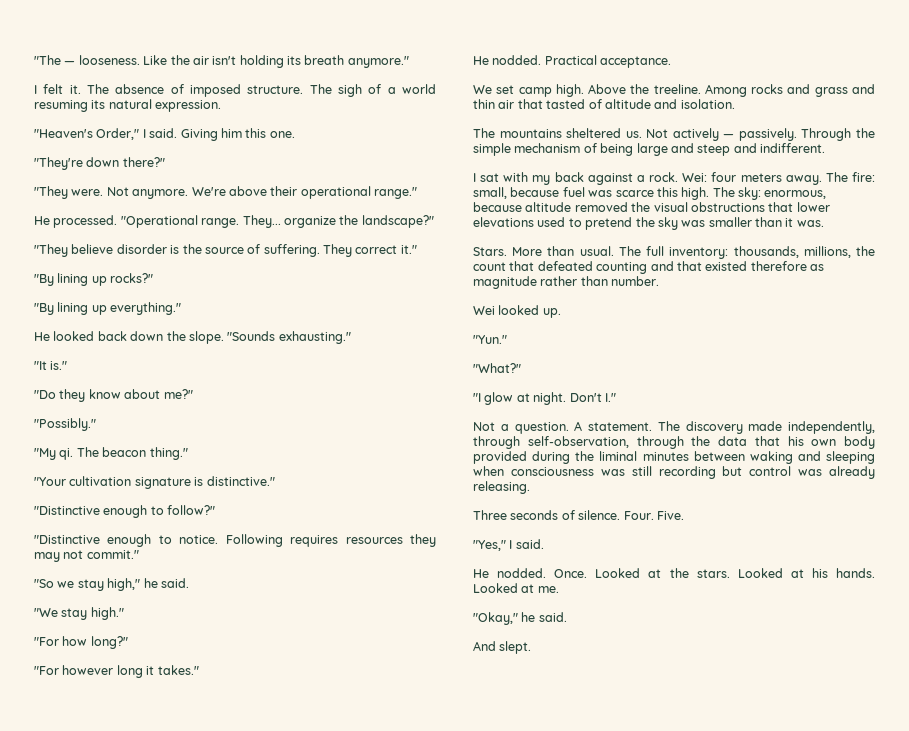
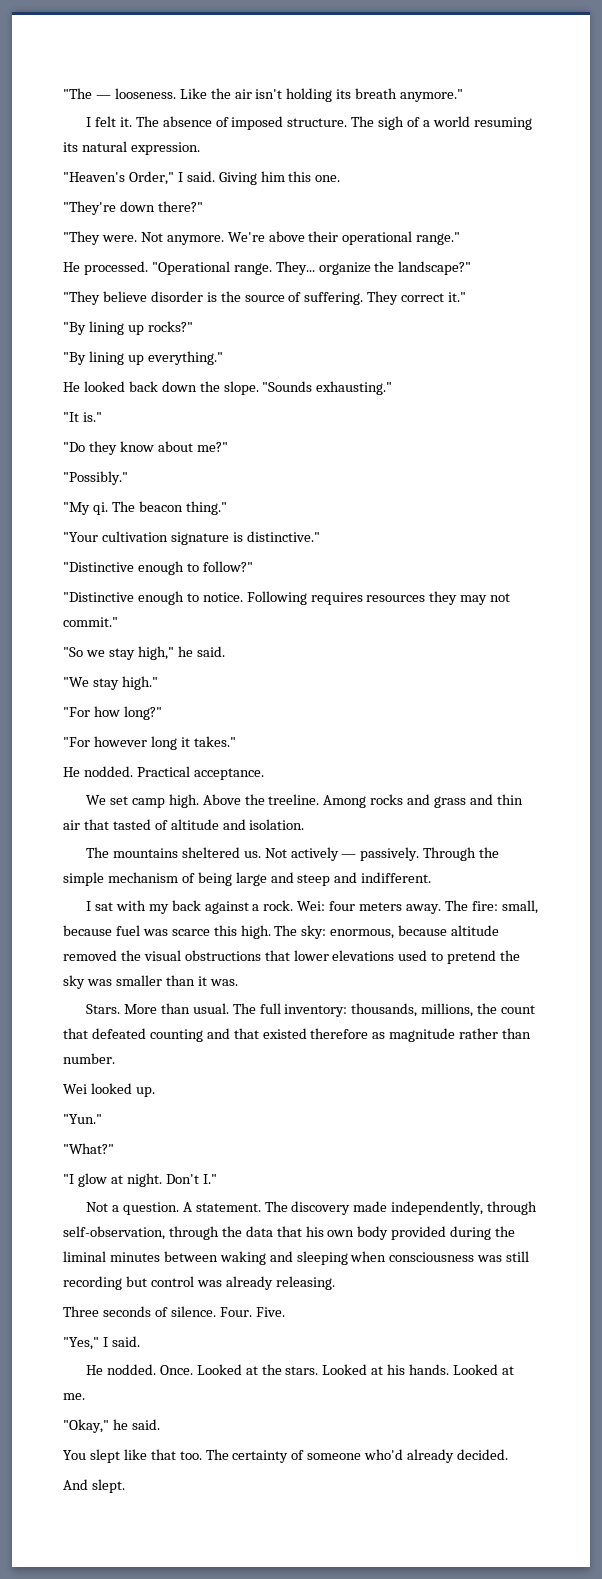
(567, 617) none -> [63,1449,509,1463] // You slept like that too. The certainty of someone who'd already decided.

